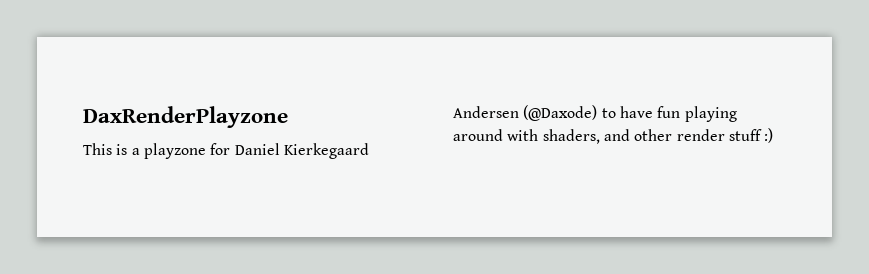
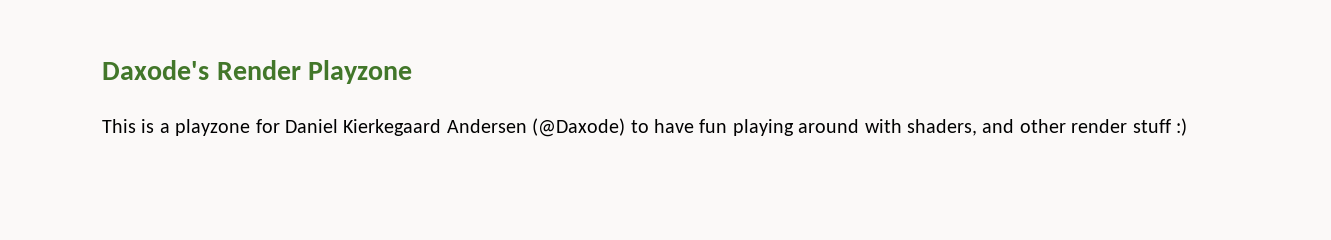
[83,106,288,128] DaxRenderPlayzone -> [102,60,413,84] Daxode's Render Playzone

